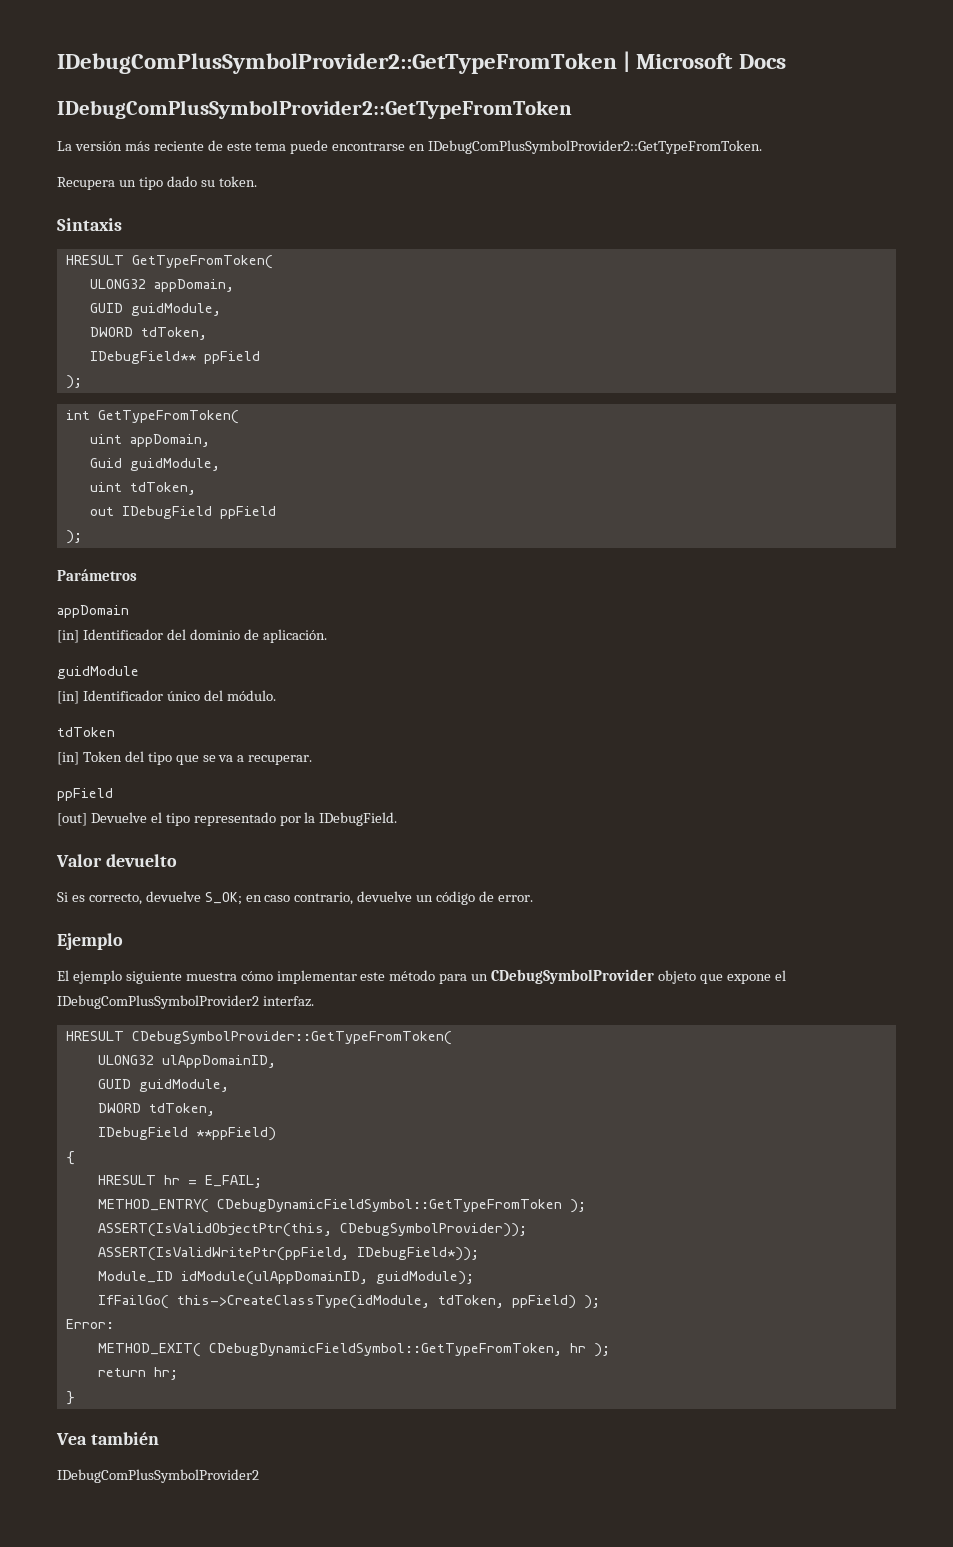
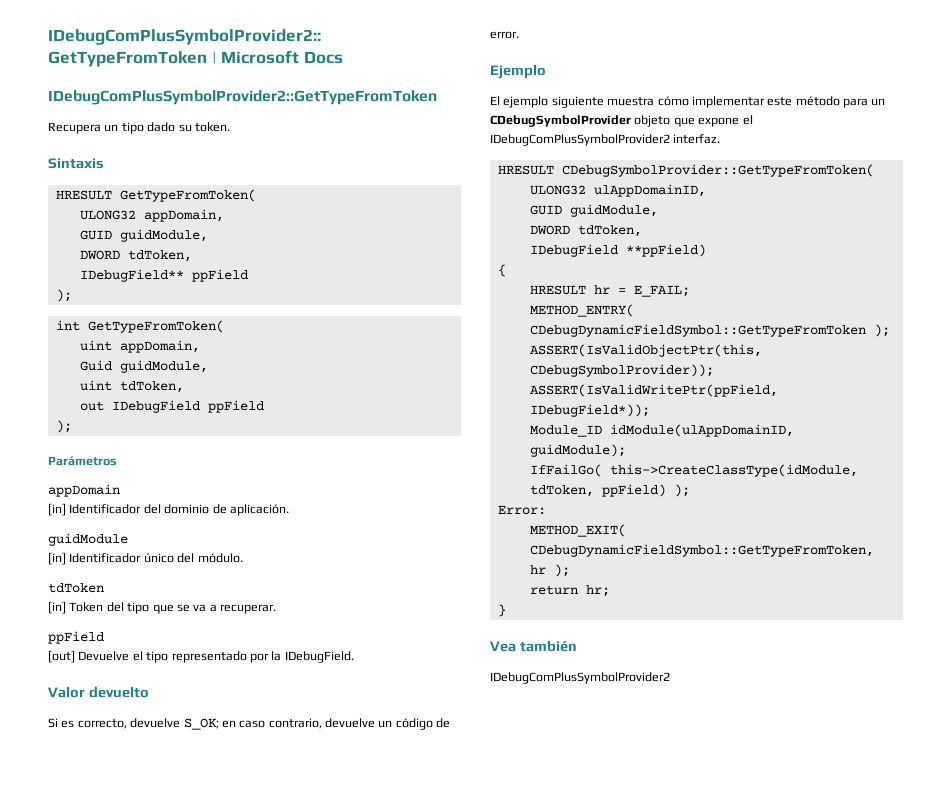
[57,140,763,154] // La versión más reciente de este tema puede encontrarse en IDebugComPlusSymbolProvider2::GetTypeFromToken. -> (437, 97) none

